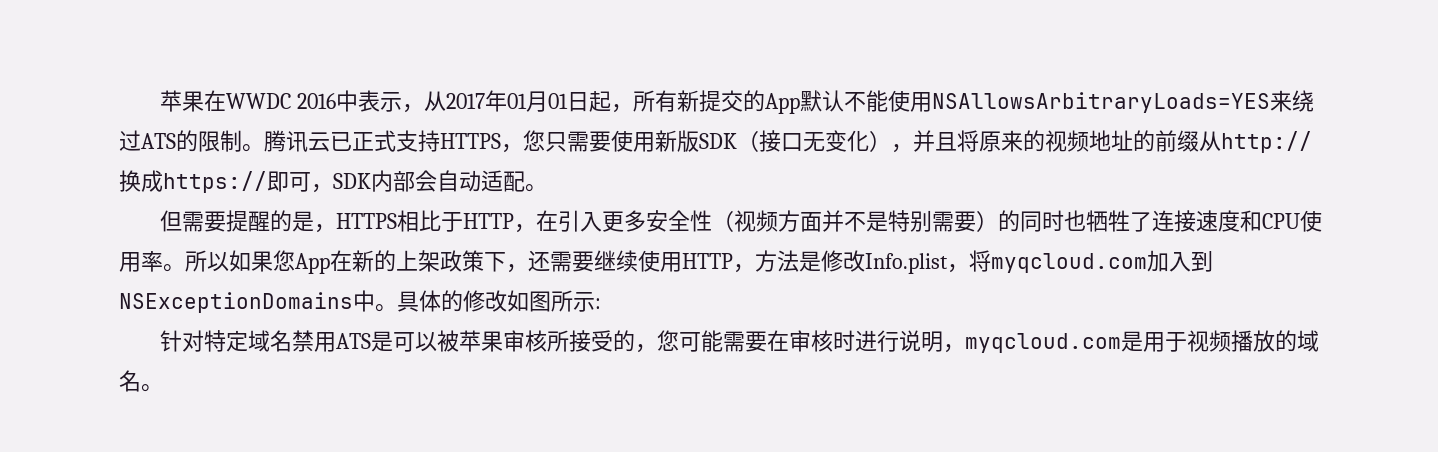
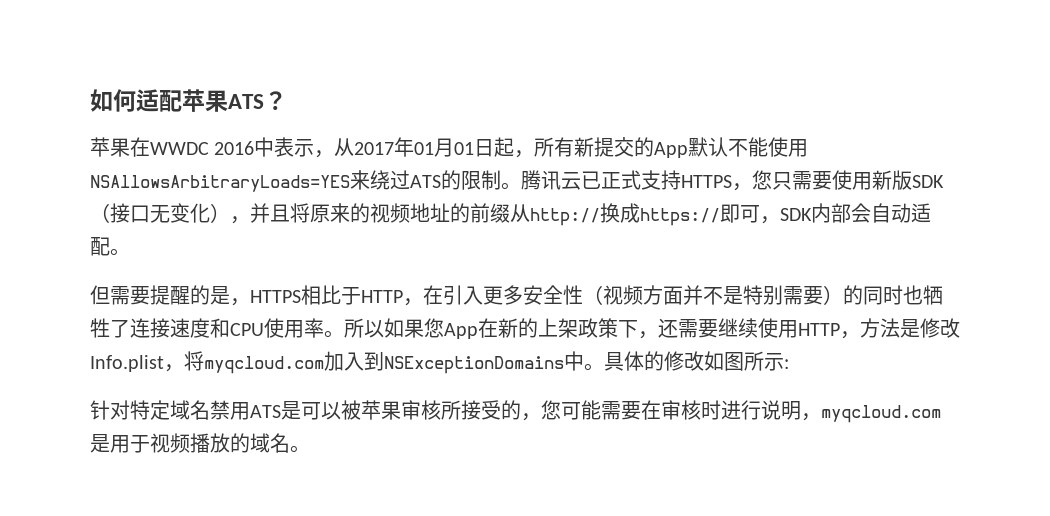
(160, 101) none -> [90,89,287,112] 如何适配苹果ATS？ //

